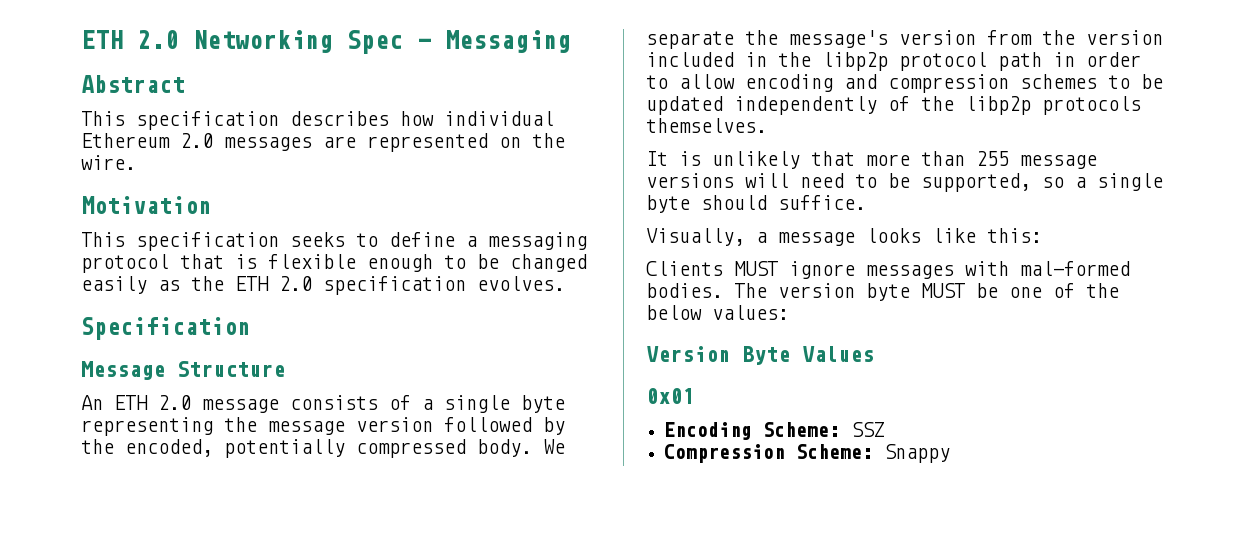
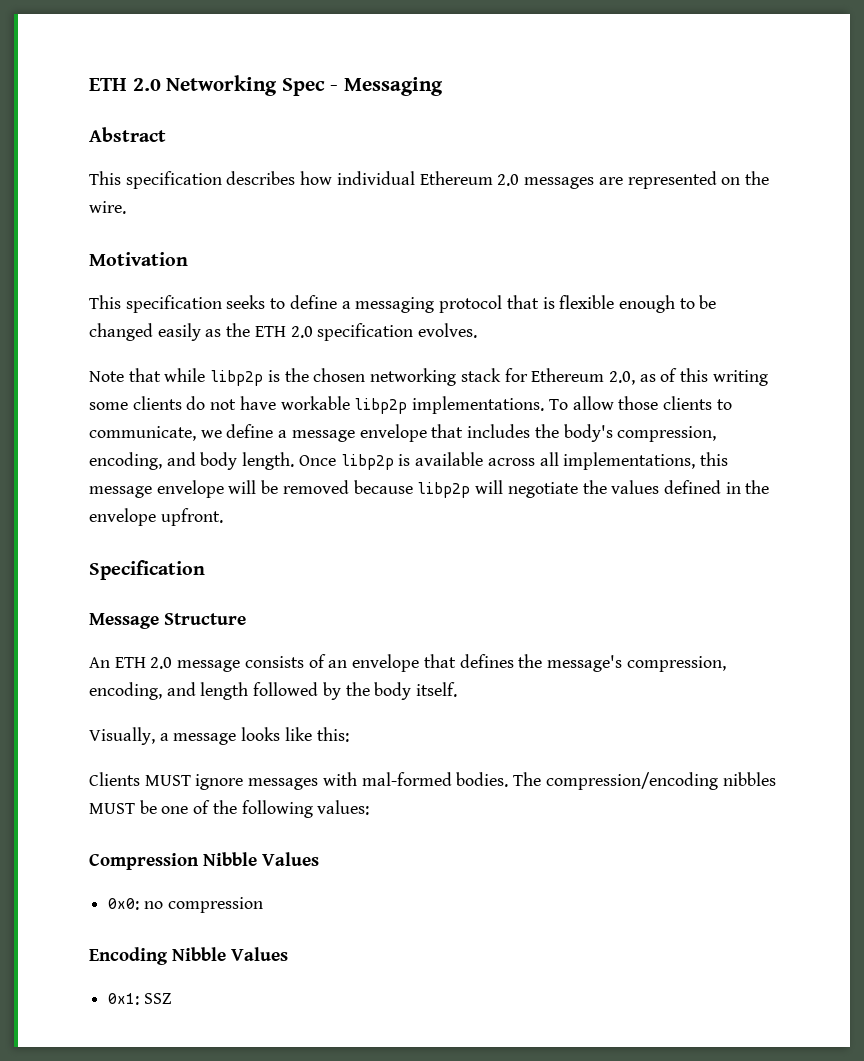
(565, 283) none -> [89,368,768,386] [89,396,732,414] [89,424,717,442] [89,452,728,470] [89,480,770,498] [89,508,223,526] // Note that while libp2p is the chosen networking stack for Ethereum 2.0, as of this writing some clients do not have workable libp2p implementations. To allow those clients to communicate, we define a message envelope that includes the body's compression, encoding, and body length. Once libp2p is available across all implementations, this message envelope will be removed because libp2p will negotiate the values defined in the envelope upfront.
[422,395,565,413] [81,417,565,436] [81,439,565,458] [646,30,1163,49] [646,52,1141,71] [646,74,1163,93] [646,96,1141,115] [646,118,767,133] [646,151,1097,169] [646,173,1163,192] [646,195,866,213] a single byte representing the message version followed by the encoded, potentially compressed body. We separate the message's version from the version included in the libp2p protocol path in order to allow encoding and compression schemes to be updated independently of the libp2p protocols themselves. // It is unlikely that more than 255 message versions will need to be supported, so a single byte should suffice. -> [328,654,726,672] [89,682,458,700] an envelope that defines the message's compression, encoding, and length followed by the body itself.
[778,283,910,301] version byte -> [545,772,776,790] compression/encoding nibbles
[646,305,702,320] below -> [241,800,313,818] following
[646,346,874,365] [646,388,694,404] [664,422,885,440] [664,444,951,463] Version Byte Values // 0x01 // Encoding Scheme: SSZ // Compression Scheme: Snappy -> [89,852,319,870] [108,897,263,913] [89,947,288,965] [108,993,172,1005] Compression Nibble Values // 0x0: no compression // Encoding Nibble Values // 0x1: SSZ

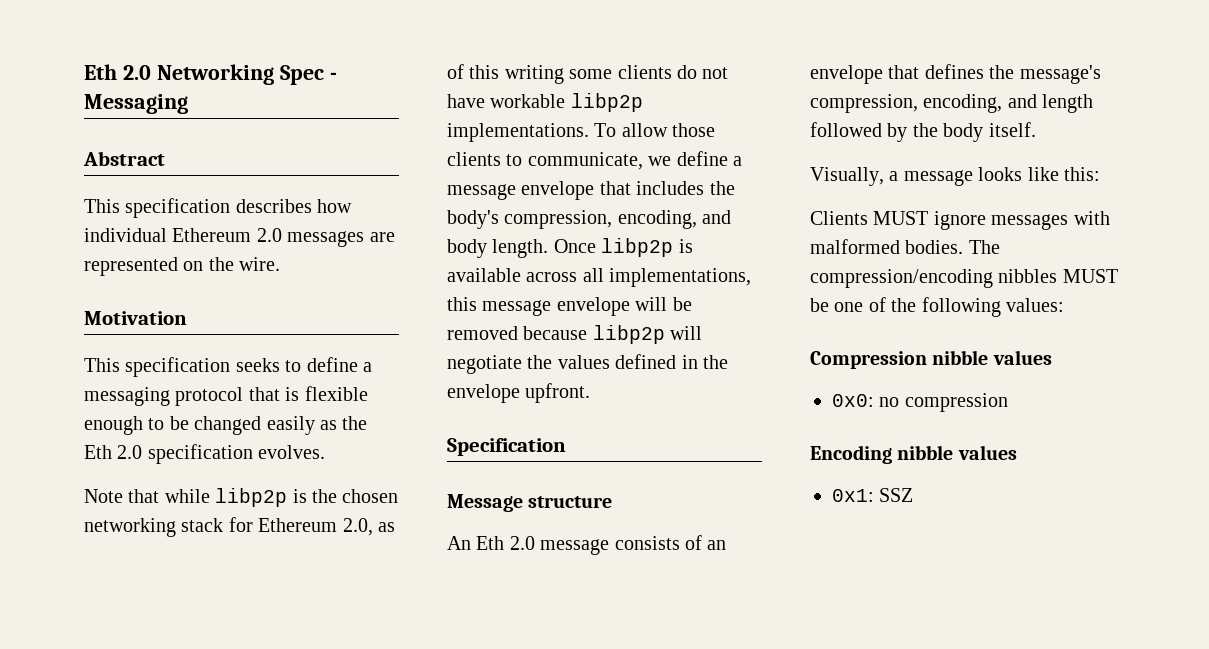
[89,78,127,91] ETH -> [84,64,117,80] Eth
[254,326,286,337] ETH -> [84,445,112,459] Eth
[164,613,246,625] Structure -> [528,496,613,508] structure
[114,657,146,668] ETH -> [476,536,505,550] Eth
[361,772,452,786] mal-formed -> [810,239,900,254] malformed
[203,852,319,866] Nibble Values -> [932,350,1052,365] nibble values
[172,947,288,961] Nibble Values -> [897,445,1017,460] nibble values

